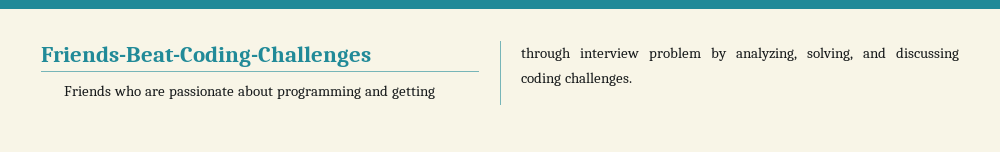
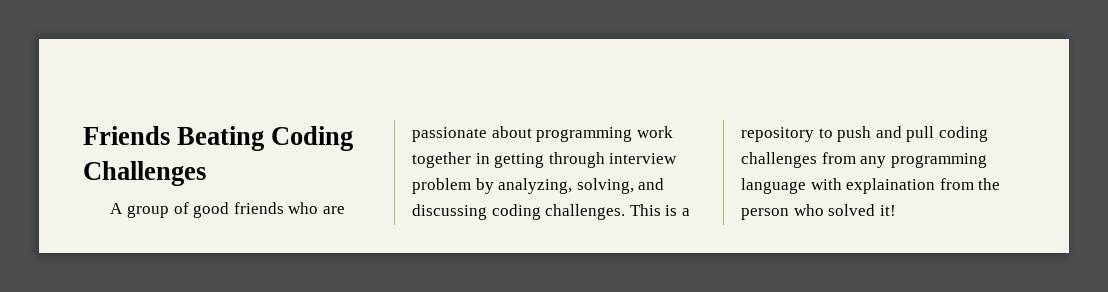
[41,46,371,67] [64,85,112,96] Friends-Beat-Coding-Challenges // Friends -> [83,126,354,151] [83,161,206,186] [110,202,284,218] Friends Beating Coding Challenges // A group of good friends
[364,85,388,96] and -> [636,126,673,138] [412,152,490,168] work together in
(632, 79) none -> [629,204,690,216] [741,126,988,142] [741,152,987,168] [741,178,1001,194] [741,204,896,220] This is a repository to push and pull coding challenges from any programming language with explaination from the person who solved it!

